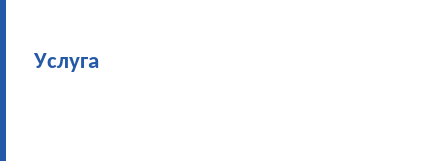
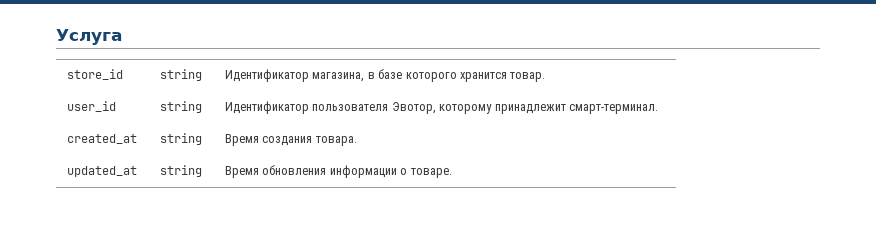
(99, 62) none -> [67,69,124,80] [160,69,203,81] [225,69,546,82] [67,101,117,112] [160,101,203,113] [225,101,658,114] [67,134,138,144] [160,133,203,145] [225,134,357,146] [67,166,138,177] [160,165,203,177] [225,165,452,178] // store_id | string | Идентификатор магазина, в базе которого хранится товар. // user_id | string | Идентификатор пользователя Эвотор, которому принадлежит смарт-терминал. // created_at | string | Время создания товара. // updated_at | string | Время обновления информации о товаре.

